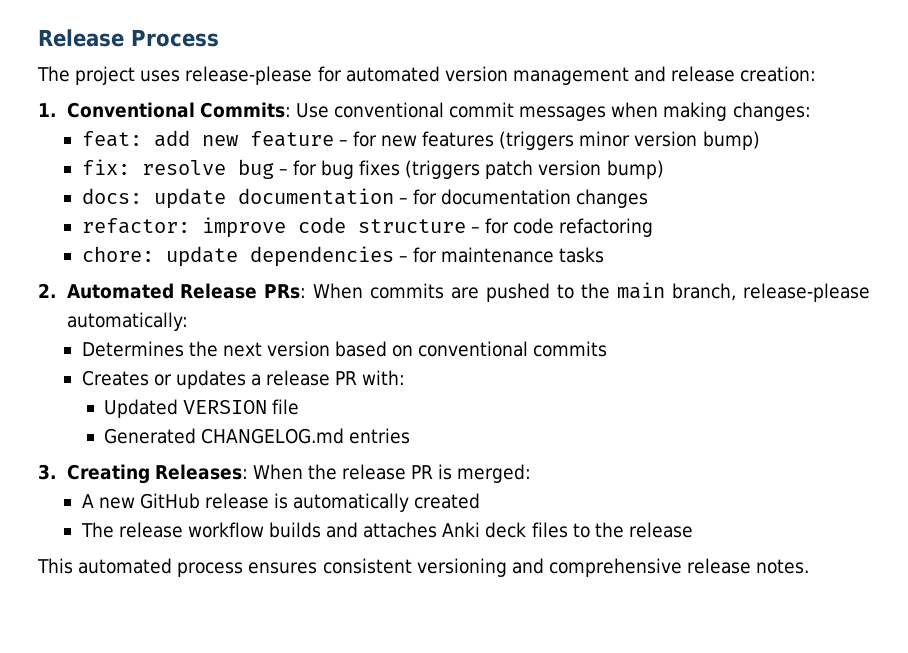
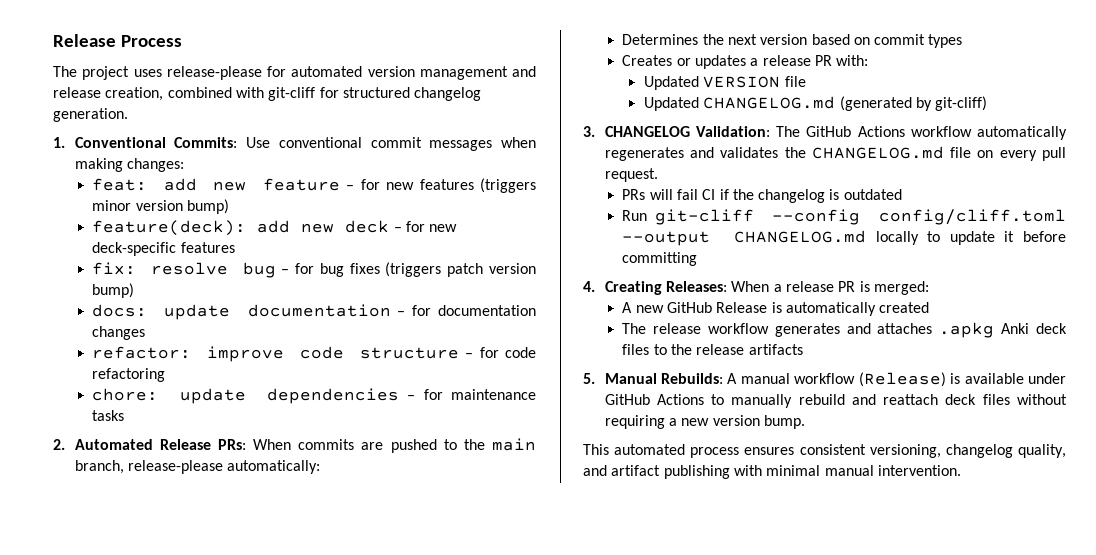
[740,66,817,82] creation: -> [105,87,482,101] [53,108,128,122] creation, combined with git-cliff for structured changelog generation.
(760, 140) none -> [92,220,458,236] [92,242,235,256] // feature(deck): add new deck – for new deck-specific features
[418,341,608,357] conventional commits -> [874,34,963,48] commit types
[104,428,411,444] [38,464,57,480] Generated CHANGELOG.md entries // 3. -> [643,96,988,111] [583,126,1067,140] [604,146,1066,161] [604,168,658,182] [622,189,902,203] [622,209,1066,225] [622,230,1066,246] [622,252,698,266] [583,281,595,292] Updated CHANGELOG.md (generated by git-cliff) // 3. CHANGELOG Validation: The GitHub Actions workflow automatically regenerates and validates the CHANGELOG.md file on every pull request. // PRs will fail CI if the changelog is outdated // Run git-cliff --config config/cliff.toml --output CHANGELOG.md locally to update it before committing // 4.
[307,464,337,480] the -> [773,284,782,292] a
[204,493,269,509] release -> [716,302,768,313] Release
[268,522,321,538] builds -> [774,323,840,337] generates
(438, 530) none -> [939,322,995,338] .apkg
(693, 530) none -> [748,344,803,355] [583,372,1066,387] [604,394,1067,408] [604,415,805,429] artifacts // 5. Manual Rebuilds: A manual workflow (Release) is available under GitHub Actions to manually rebuild and reattach deck files without requiring a new version bump.
[416,558,810,577] versioning and comprehensive release notes. -> [869,444,1066,458] [583,465,961,479] versioning, changelog quality, and artifact publishing with minimal manual intervention.

